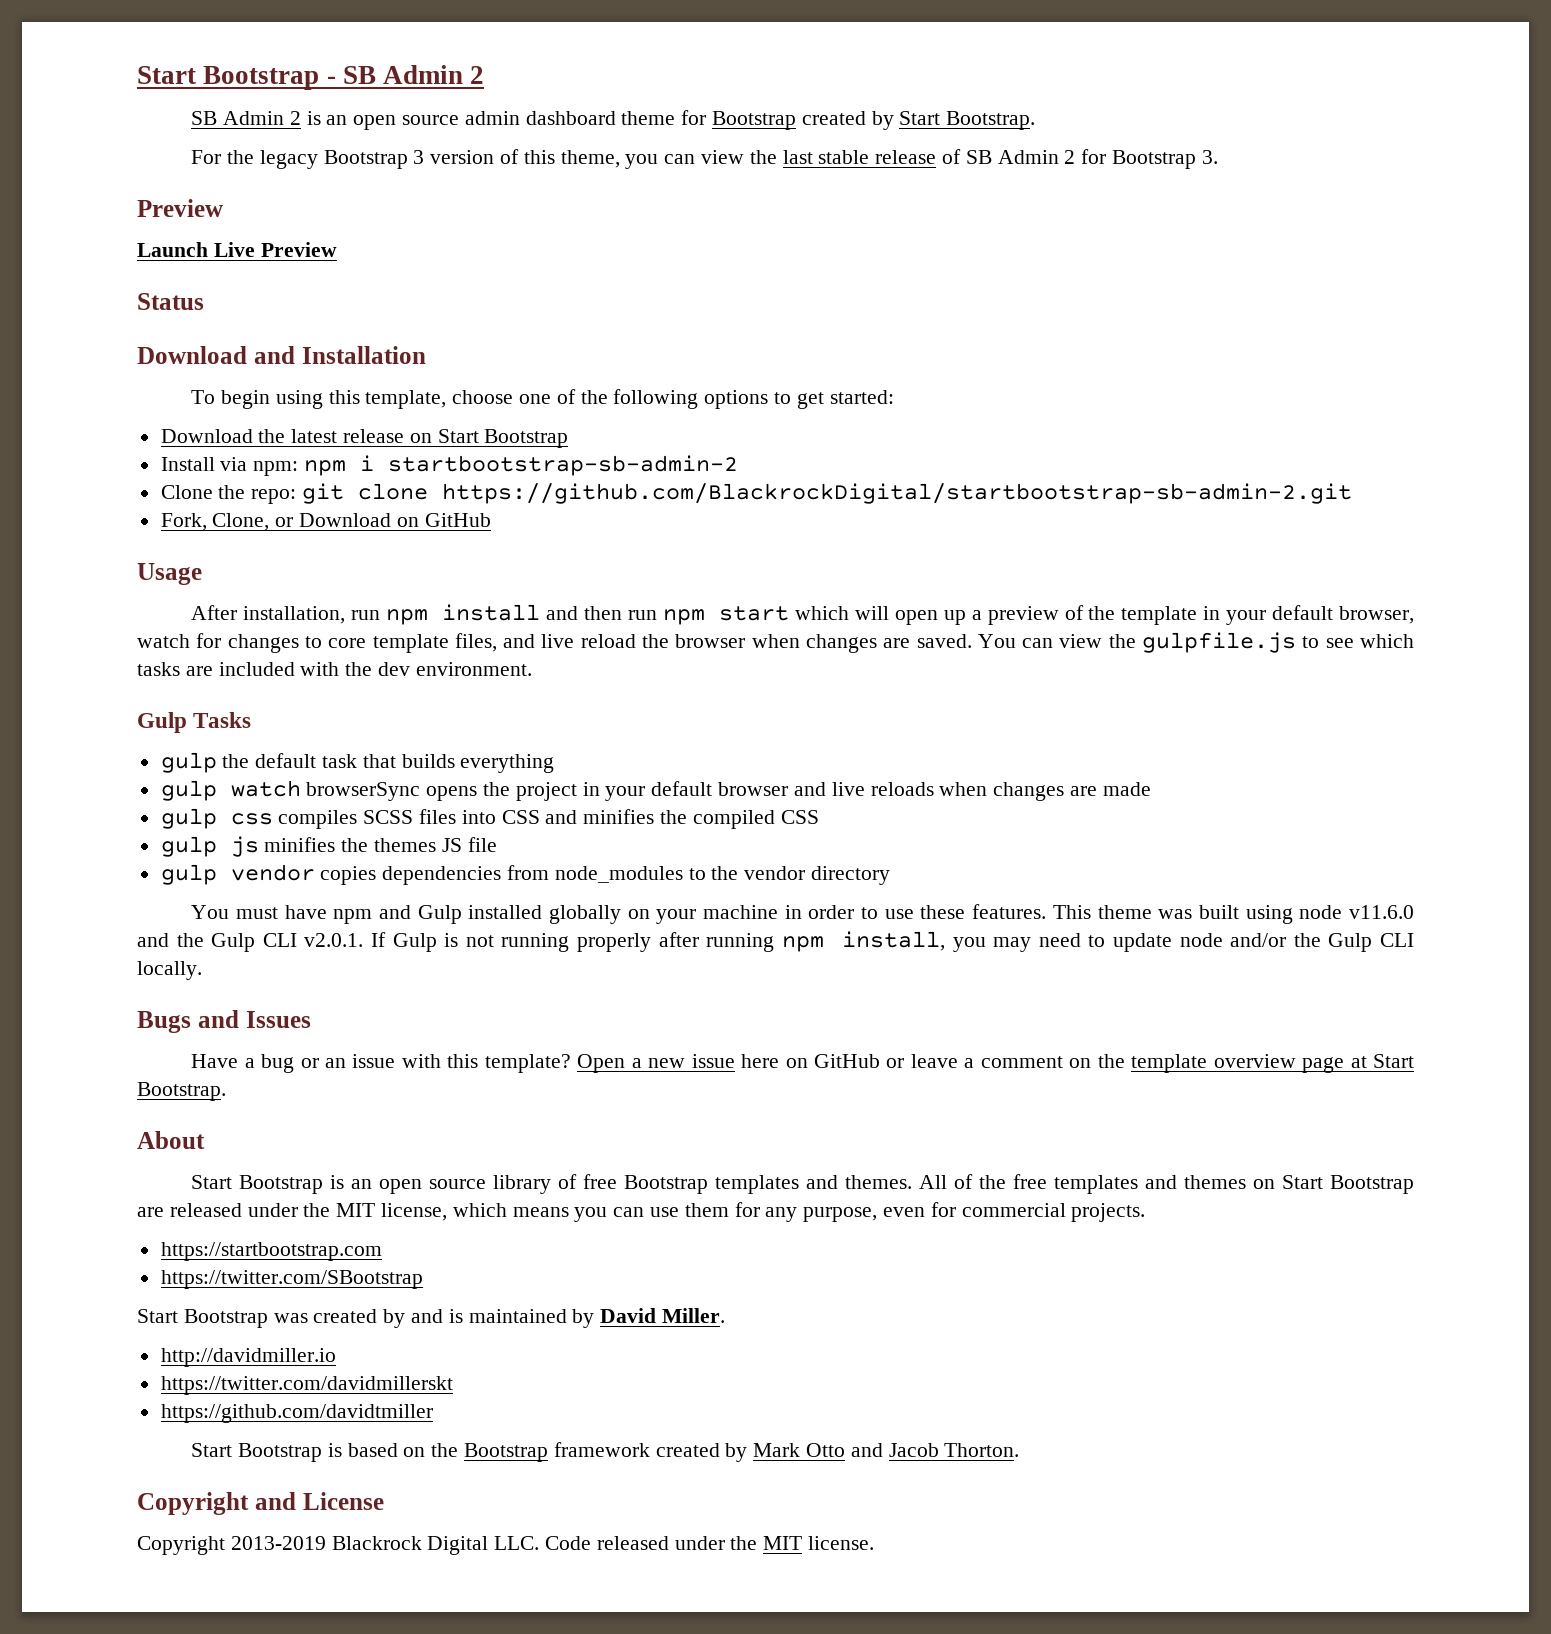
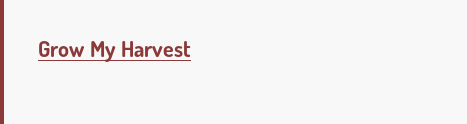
[137,65,485,90] [191,110,1036,130] [191,149,1218,169] [137,199,223,217] [137,242,337,257] [137,293,204,310] [137,346,426,364] [191,389,894,409] [160,429,569,448] [160,455,739,476] [160,483,1353,504] [160,513,491,531] [137,563,202,585] [191,604,1415,625] [137,632,1415,653] [137,662,532,676] [137,712,252,733] [160,752,555,773] [160,780,1151,801] [160,808,819,829] [160,836,497,857] [160,864,891,885] [191,904,1415,924] [137,931,1414,952] [137,961,202,980] [137,1010,311,1033] [191,1054,1414,1073] [137,1082,226,1101] [137,1131,205,1149] [191,1174,1415,1194] [137,1202,1146,1222] [160,1242,382,1261] [160,1270,423,1289] [137,1308,726,1328] [160,1348,336,1367] [160,1376,453,1395] [160,1404,433,1423] [191,1442,1020,1462] [137,1492,384,1515] [137,1536,875,1555] Start Bootstrap - SB Admin 2 // SB Admin 2 is an open source admin dashboard theme for Bootstrap created by Start Bootstrap. // For the legacy Bootstrap 3 version of this theme, you can view the last stable release of SB Admin 2 for Bootstrap 3. // Preview // Launch Live Preview // Status // Download and Installation // To begin using this template, choose one of the following options to get started: // Download the latest release on Start Bootstrap // Install via npm: npm i startbootstrap-sb-admin-2 // Clone the repo: git clone https://github.com/BlackrockDigital/startbootstrap-sb-admin-2.git // Fork, Clone, or Download on GitHub // Usage // After installation, run npm install and then run npm start which will open up a preview of the template in your default browser, watch for changes to core template files, and live reload the browser when changes are saved. You can view the gulpfile.js to see which tasks are included with the dev environment. // Gulp Tasks // gulp the default task that builds everything // gulp watch browserSync opens the project in your default browser and live reloads when changes are made // gulp css compiles SCSS files into CSS and minifies the compiled CSS // gulp js minifies the themes JS file // gulp vendor copies dependencies from node_modules to the vendor directory // You must have npm and Gulp installed globally on your machine in order to use these features. This theme was built using node v11.6.0 and the Gulp CLI v2.0.1. If Gulp is not running properly after running npm install, you may need to update node and/or the Gulp CLI locally. // Bugs and Issues // Have a bug or an issue with this template? Open a new issue here on GitHub or leave a comment on the template overview page at Start Bootstrap. // About // Start Bootstrap is an open source library of free Bootstrap templates and themes. All of the free templates and themes on Start Bootstrap are released under the MIT license, which means you can use them for any purpose, even for commercial projects. // https://startbootstrap.com // https://twitter.com/SBootstrap // Start Bootstrap was created by and is maintained by David Miller. // http://davidmiller.io // https://twitter.com/davidmillerskt // https://github.com/davidtmiller // Start Bootstrap is based on the Bootstrap framework created by Mark Otto and Jacob Thorton. // Copyright and License // Copyright 2013-2019 Blackrock Digital LLC. Code released under the MIT license. -> [38,41,191,62] Grow My Harvest

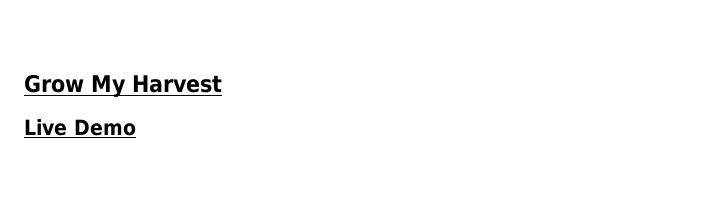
(191, 49) none -> [24,119,136,136] // Live Demo

